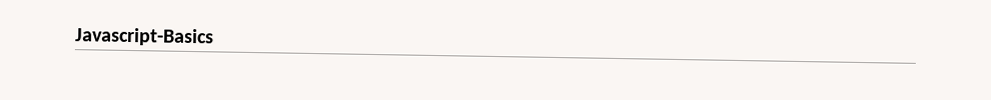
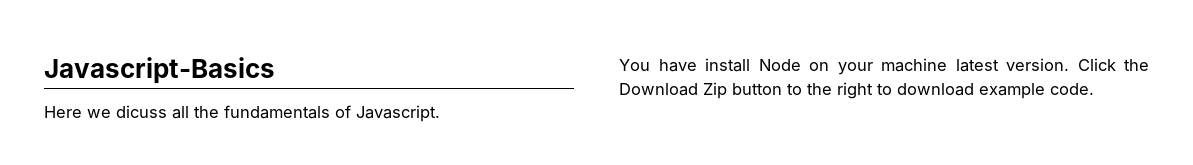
(214, 37) none -> [44,105,440,122] [619,58,1149,75] [619,82,1094,99] // Here we dicuss all the fundamentals of Javascript. // You have install Node on your machine latest version. Click the Download Zip button to the right to download example code.

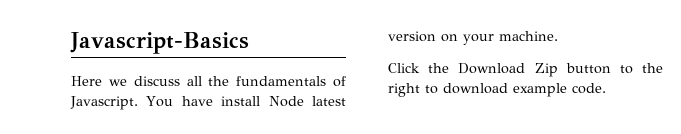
[116,105,167,118] dicuss -> [133,76,180,86] discuss
(440, 113) // -> (138, 103) none
[809,58,1069,75] on your machine latest version. -> [312,96,346,106] [388,31,558,45] latest version on your machine. //

